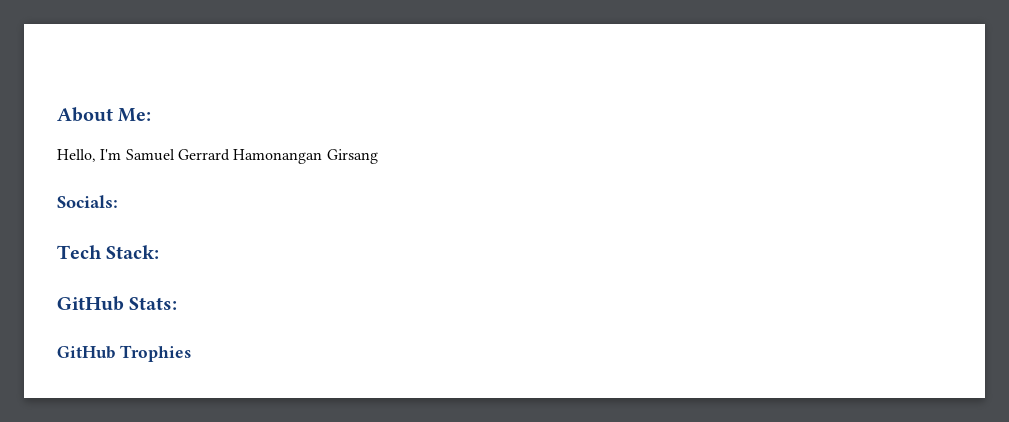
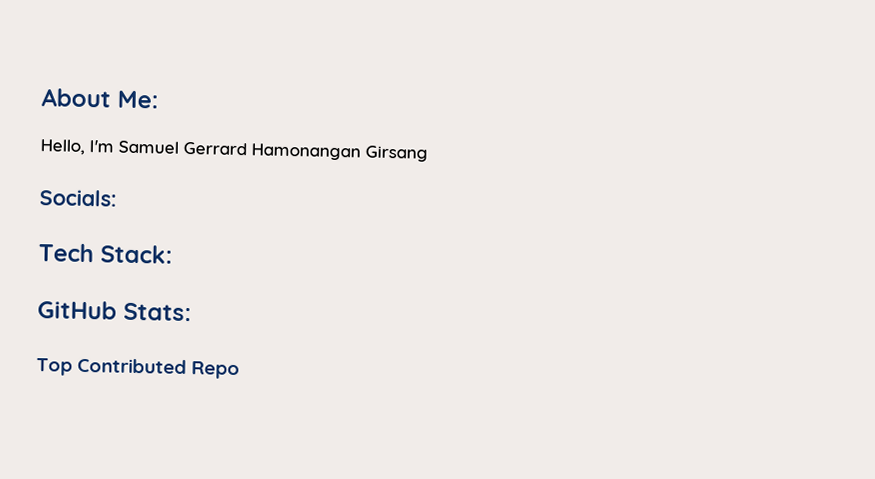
[57,345,191,362] GitHub Trophies -> [36,357,241,380] Top Contributed Repo

